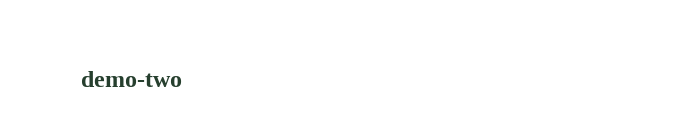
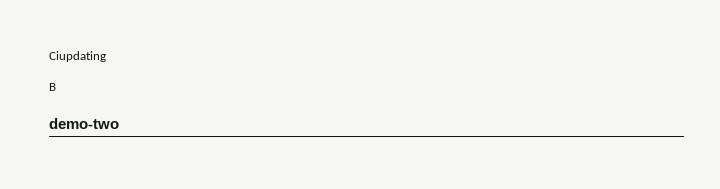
(81, 79) none -> [49,51,106,62] [49,83,56,91] Ciupdating // B //

